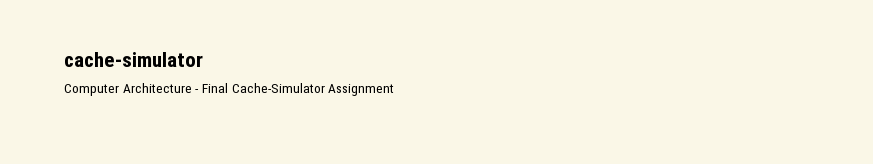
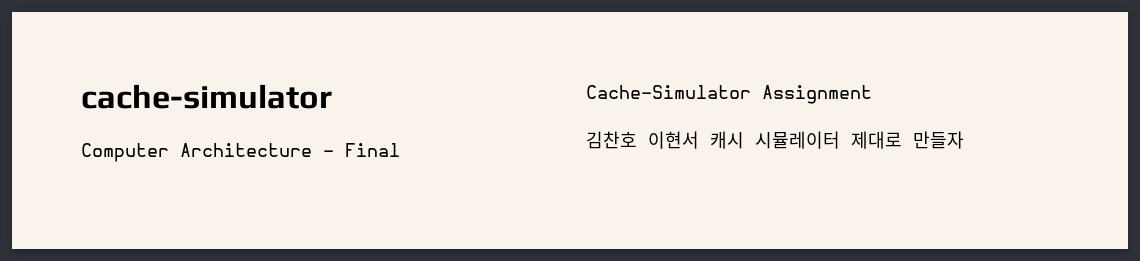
(395, 90) none -> [586,131,964,149] // 김찬호 이현서 캐시 시뮬레이터 제대로 만들자

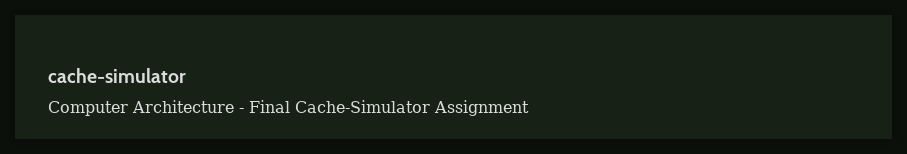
[586,131,964,149] // 김찬호 이현서 캐시 시뮬레이터 제대로 만들자 -> (529, 108) none

